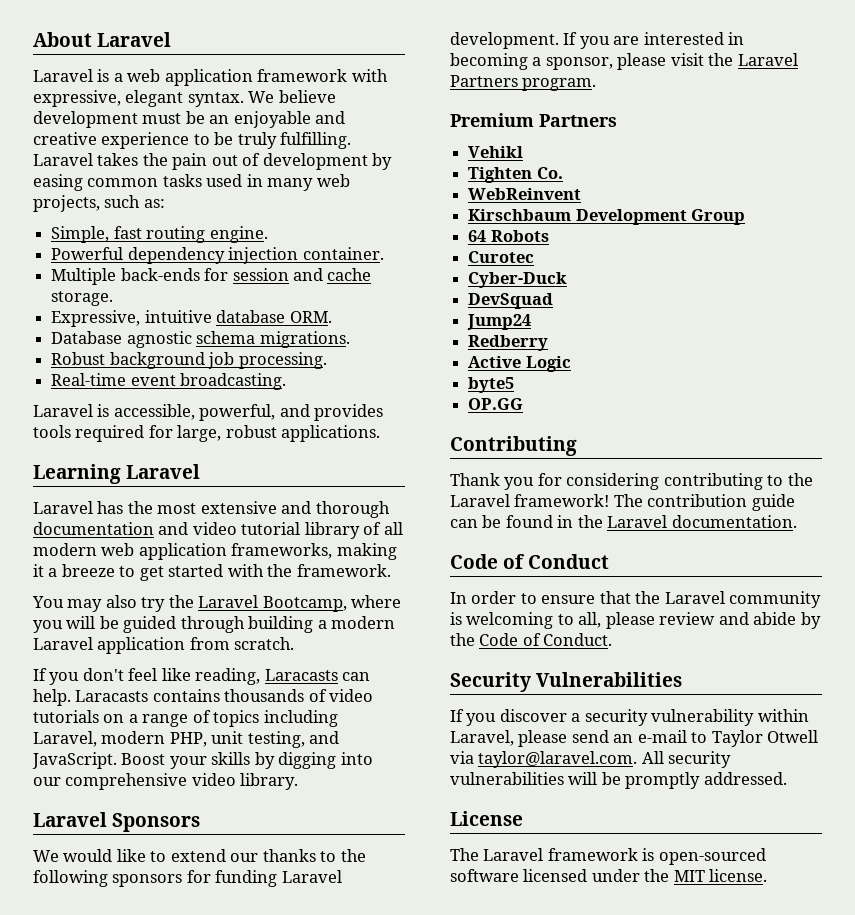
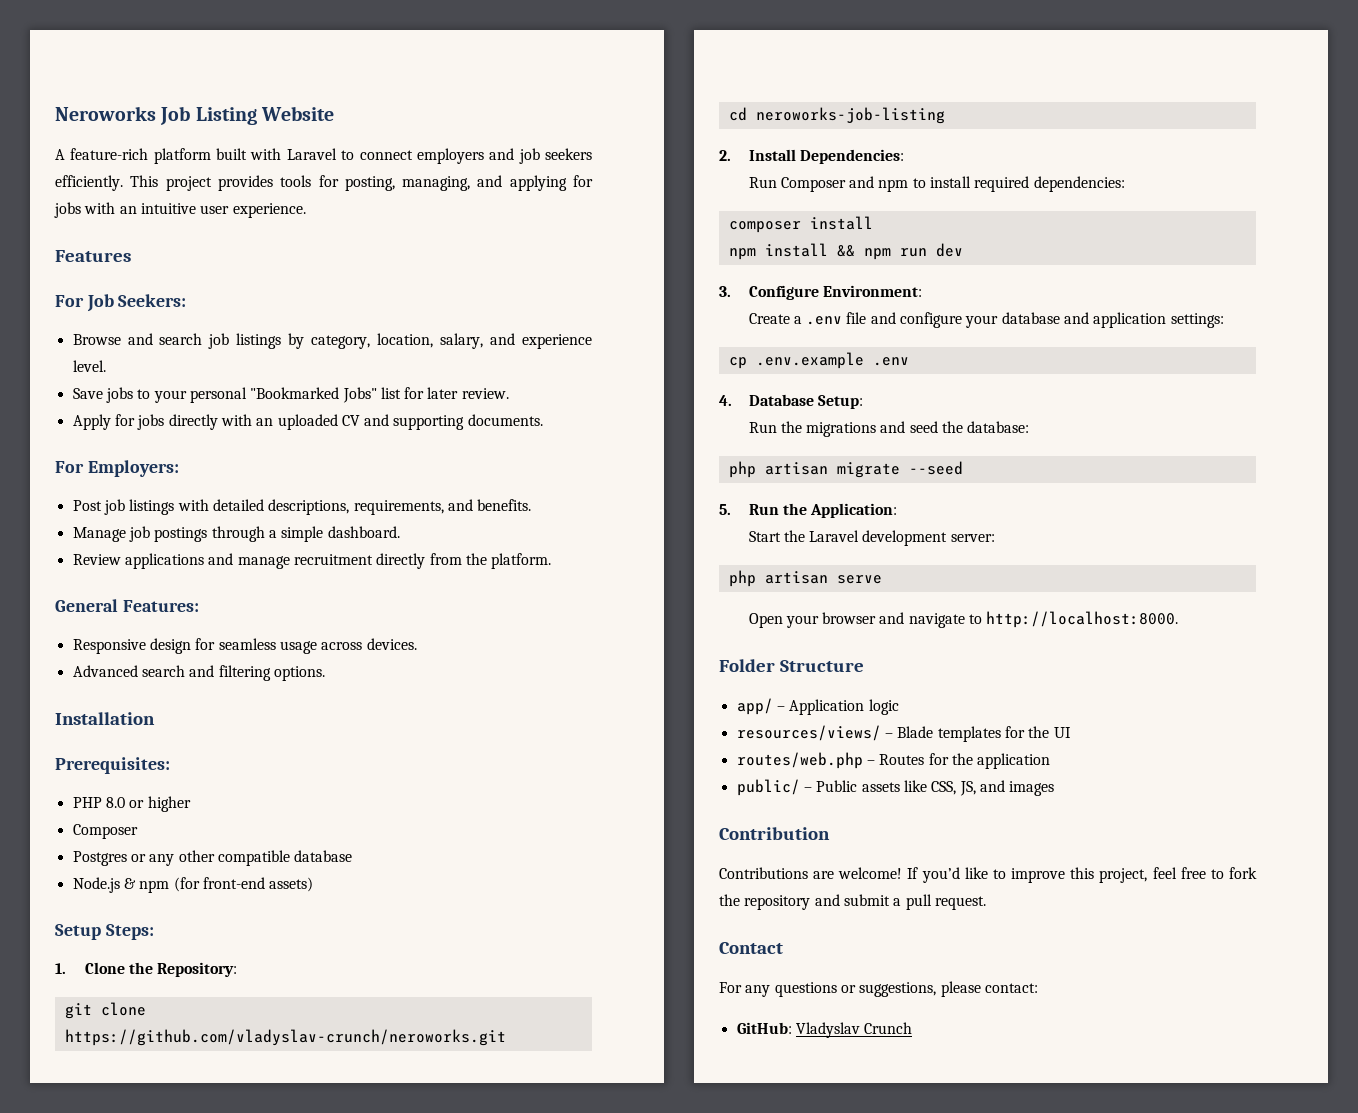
[33,32,172,47] [33,69,388,86] [33,90,336,107] [33,111,346,128] [33,132,352,149] [33,153,393,170] [33,174,350,191] [33,195,165,212] [51,226,268,243] [51,247,384,264] [51,268,372,285] [51,291,114,306] [51,310,332,327] [51,331,350,348] [51,352,327,369] [51,373,287,390] [33,404,384,421] [33,425,381,442] [33,464,201,484] [33,501,390,518] [33,522,403,539] [33,543,397,560] [33,564,391,581] [32,595,402,612] [33,616,396,633] [33,637,295,654] [33,668,371,685] [33,689,374,706] [33,710,338,727] [33,731,340,748] [32,752,373,769] [33,773,299,790] [33,812,201,832] [33,849,366,862] [33,870,342,887] [450,32,745,49] [450,53,798,70] [450,75,597,91] [450,113,617,127] [468,146,524,158] [468,167,563,183] [468,188,582,200] [468,209,746,225] [468,230,549,242] [468,251,535,263] [468,272,568,288] [468,293,554,309] [467,314,532,330] [468,335,549,351] [468,356,571,372] [468,377,515,393] [468,398,524,410] [450,436,577,456] [450,473,813,490] [450,494,795,511] [450,515,797,528] [450,554,610,569] [450,591,822,608] [450,612,821,629] [450,633,613,646] [450,672,683,692] [450,709,809,726] [450,730,819,747] [450,751,732,768] [450,772,787,789] [450,811,523,826] [450,848,766,865] [450,869,768,882] About Laravel // Laravel is a web application framework with expressive, elegant syntax. We believe development must be an enjoyable and creative experience to be truly fulfilling. Laravel takes the pain out of development by easing common tasks used in many web projects, such as: // Simple, fast routing engine. // Powerful dependency injection container. // Multiple back-ends for session and cache storage. // Expressive, intuitive database ORM. // Database agnostic schema migrations. // Robust background job processing. // Real-time event broadcasting. // Laravel is accessible, powerful, and provides tools required for large, robust applications. // Learning Laravel // Laravel has the most extensive and thorough documentation and video tutorial library of all modern web application frameworks, making it a breeze to get started with the framework. // You may also try the Laravel Bootcamp, where you will be guided through building a modern Laravel application from scratch. // If you don't feel like reading, Laracasts can help. Laracasts contains thousands of video tutorials on a range of topics including Laravel, modern PHP, unit testing, and JavaScript. Boost your skills by digging into our comprehensive video library. // Laravel Sponsors // We would like to extend our thanks to the following sponsors for funding Laravel development. If you are interested in becoming a sponsor, please visit the Laravel Partners program. // Premium Partners // Vehikl // Tighten Co. // WebReinvent // Kirschbaum Development Group // 64 Robots // Curotec // Cyber-Duck // DevSquad // Jump24 // Redberry // Active Logic // byte5 // OP.GG // Contributing // Thank you for considering contributing to the Laravel framework! The contribution guide can be found in the Laravel documentation. // Code of Conduct // In order to ensure that the Laravel community is welcoming to all, please review and abide by the Code of Conduct. // Security Vulnerabilities // If you discover a security vulnerability within Laravel, please send an e-mail to Taylor Otwell via taylor@laravel.com. All security vulnerabilities will be promptly addressed. // License // The Laravel framework is open-sourced software licensed under the MIT license. -> [55,106,335,125] [55,148,593,164] [55,175,594,191] [54,202,306,218] [55,250,131,262] [55,294,187,312] [72,333,592,349] [72,360,106,372] [72,387,509,403] [72,414,543,430] [55,460,179,477] [72,499,532,515] [72,526,400,542] [72,553,552,569] [55,599,199,612] [72,638,417,654] [72,665,325,681] [55,712,155,725] [55,757,170,774] [72,796,191,812] [72,824,138,839] [72,850,353,866] [72,877,314,893] [55,924,154,940] [55,962,238,977] [64,1002,146,1019] [64,1029,506,1046] [728,107,945,124] [719,149,904,164] [748,176,1125,192] [728,216,873,233] [728,243,963,260] [719,285,922,300] [748,312,1224,328] [728,352,909,369] [719,394,863,409] [748,421,1030,437] [728,461,963,478] [719,503,898,518] [748,530,995,546] [728,570,882,587] [748,611,1179,628] [719,659,864,672] [736,698,899,715] [736,725,1071,742] [736,752,1051,769] [736,779,1055,796] [719,827,830,840] [719,867,1257,883] [719,894,986,910] [719,942,783,954] [719,981,1038,997] [736,1022,913,1038] Neroworks Job Listing Website // A feature-rich platform built with Laravel to connect employers and job seekers efficiently. This project provides tools for posting, managing, and applying for jobs with an intuitive user experience. // Features // For Job Seekers: // Browse and search job listings by category, location, salary, and experience level. // Save jobs to your personal "Bookmarked Jobs" list for later review. // Apply for jobs directly with an uploaded CV and supporting documents. // For Employers: // Post job listings with detailed descriptions, requirements, and benefits. // Manage job postings through a simple dashboard. // Review applications and manage recruitment directly from the platform. // General Features: // Responsive design for seamless usage across devices. // Advanced search and filtering options. // Installation // Prerequisites: // PHP 8.0 or higher // Composer // Postgres or any other compatible database // Node.js & npm (for front-end assets) // Setup Steps: // 1. Clone the Repository: // git clone https://github.com/vladyslav-crunch/neroworks.git // cd neroworks-job-listing // 2. Install Dependencies: // Run Composer and npm to install required dependencies: // composer install // npm install && npm run dev // 3. Configure Environment: // Create a .env file and configure your database and application settings: // cp .env.example .env // 4. Database Setup: // Run the migrations and seed the database: // php artisan migrate --seed // 5. Run the Application: // Start the Laravel development server: // php artisan serve // Open your browser and navigate to http://localhost:8000. // Folder Structure // app/ – Application logic // resources/views/ – Blade templates for the UI // routes/web.php – Routes for the application // public/ – Public assets like CSS, JS, and images // Contribution // Contributions are welcome! If you’d like to improve this project, feel free to fork the repository and submit a pull request. // Contact // For any questions or suggestions, please contact: // GitHub: Vladyslav Crunch

